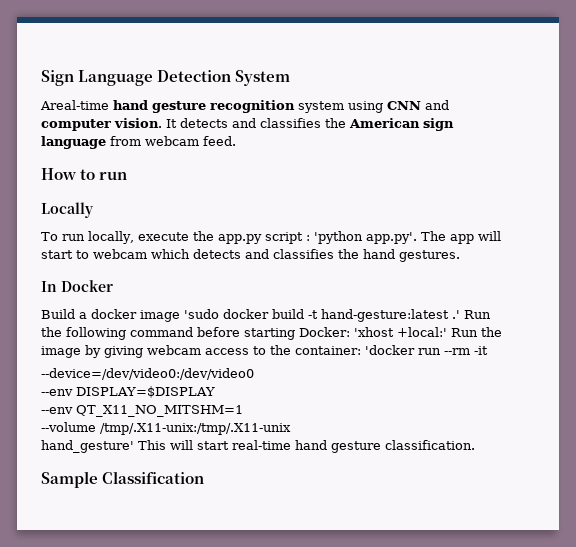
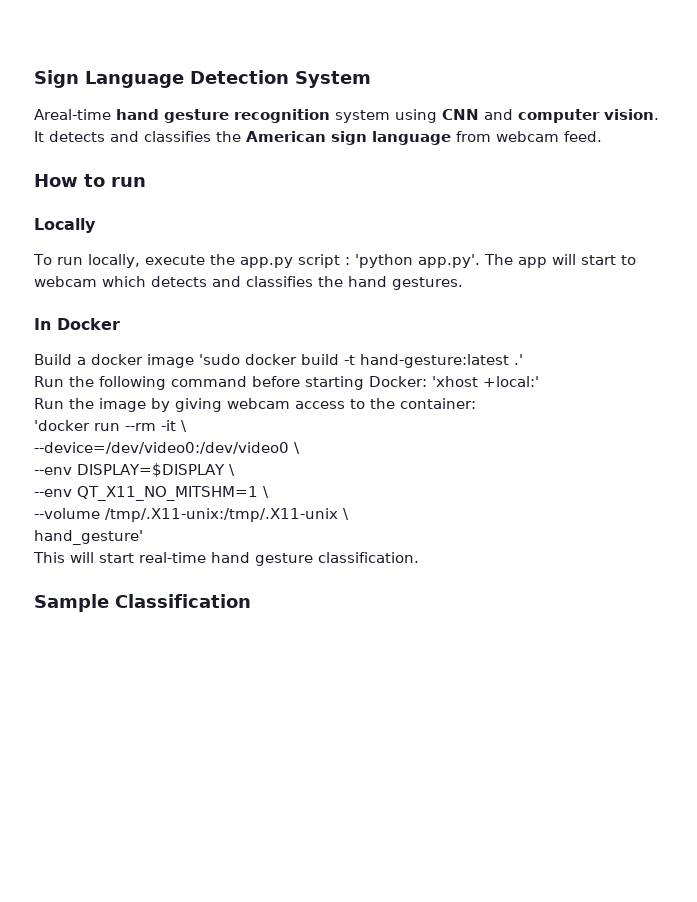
(460, 314) none -> (523, 359) //
(447, 332) none -> (539, 381) //
(361, 350) none -> (476, 403) //
(488, 350) none -> [181,420,187,432] \
(254, 374) none -> [294,442,300,454] \
(215, 392) none -> [228,464,235,476] \
(243, 411) none -> [263,486,269,498] \
(291, 429) none -> [343,508,349,520] \
(134, 446) none -> (143, 537) //

